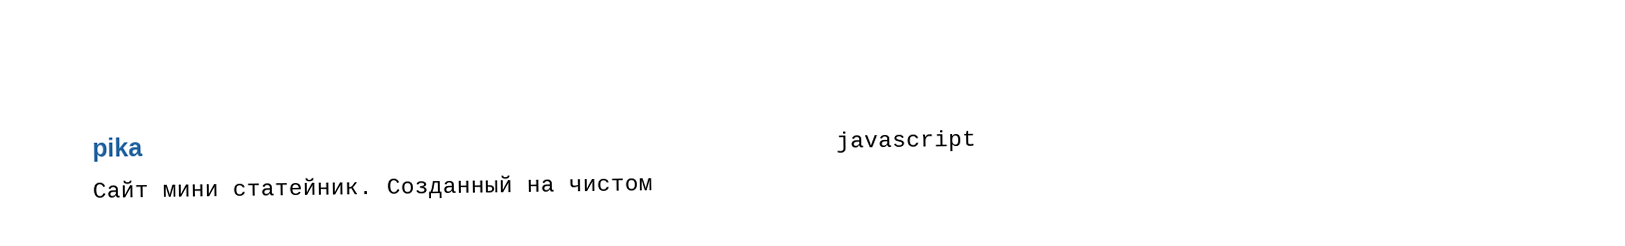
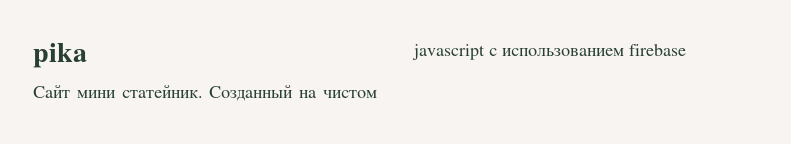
(977, 141) none -> [489,44,686,56] с использованием firebase

